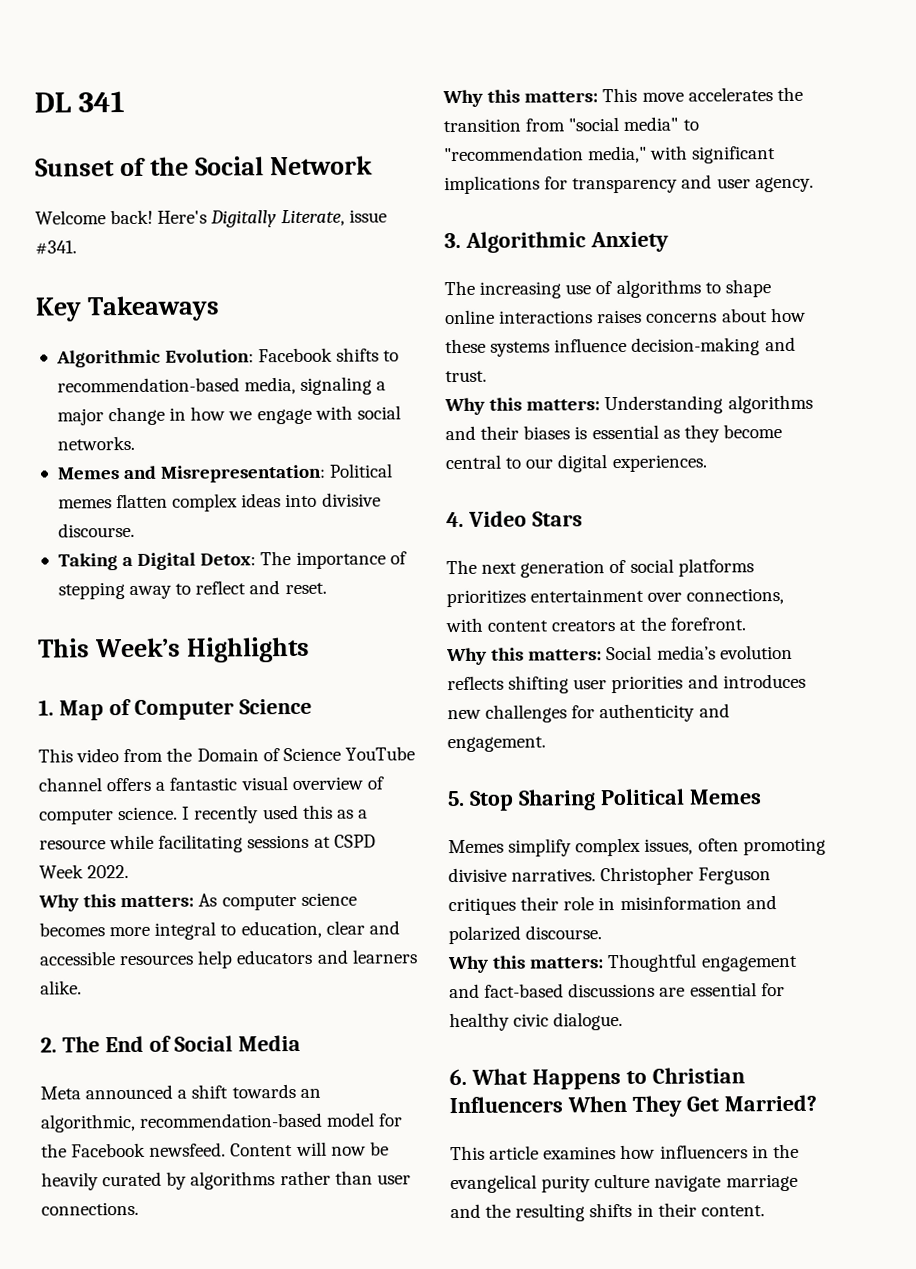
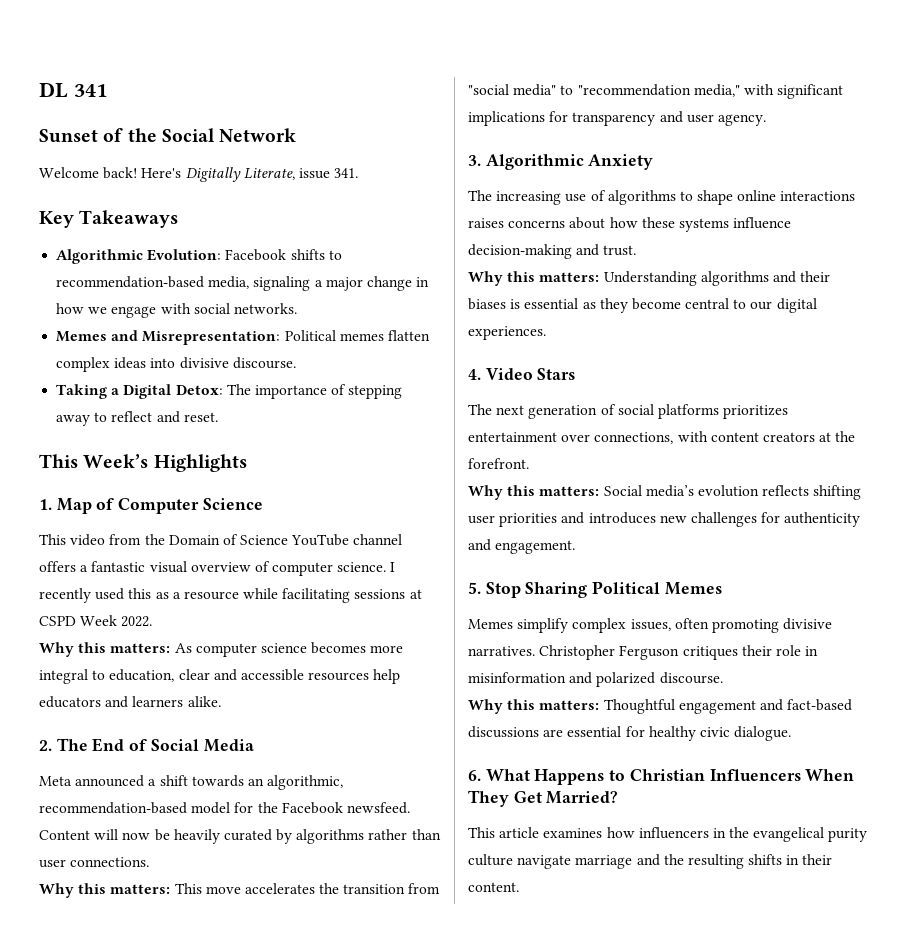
[35,240,77,255] #341. -> [334,168,359,178] 341.

